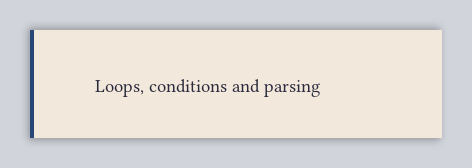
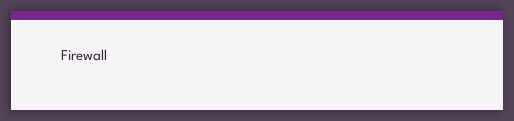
[95,79,320,97] Loops, conditions and parsing -> [61,49,107,61] Firewall

